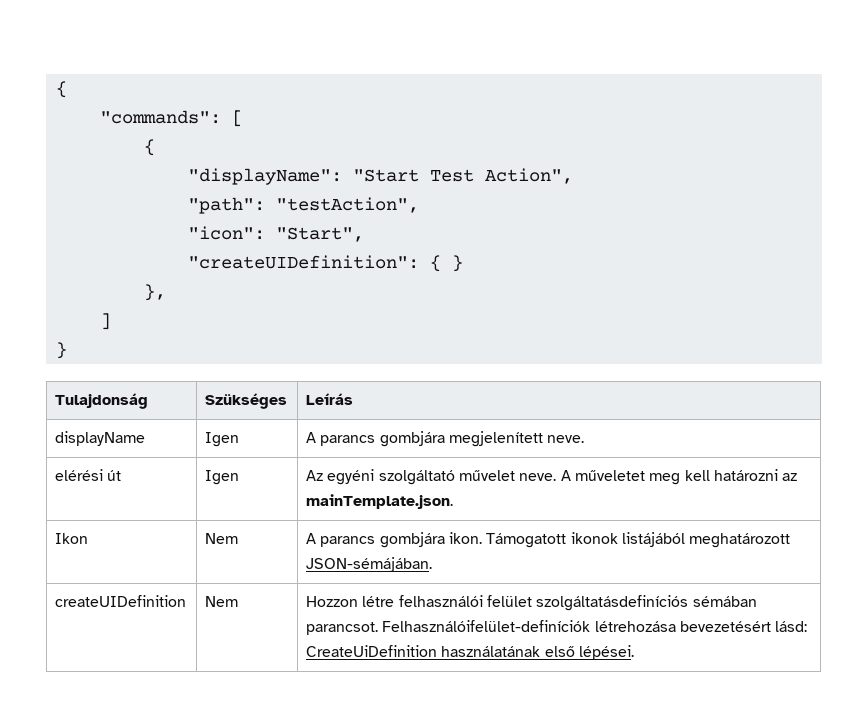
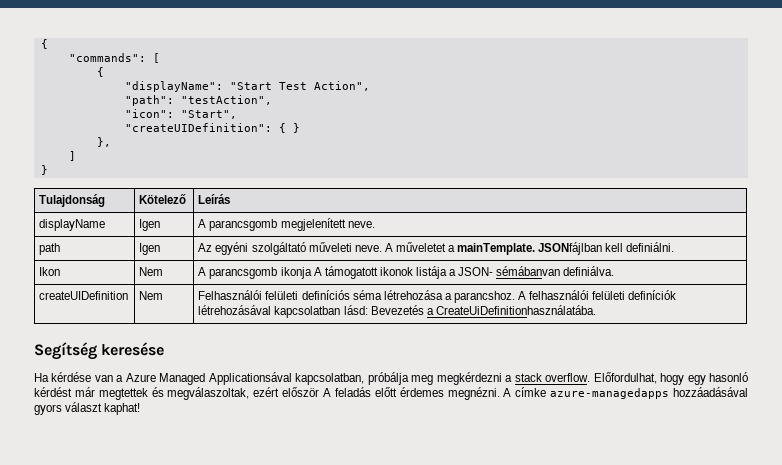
[205,393,288,409] Szükséges -> [139,194,187,204] Kötelező
[320,431,445,447] parancs gombjára -> [209,219,278,231] parancsgomb
[55,469,122,481] elérési út -> [39,243,61,255] path
[459,470,516,481] művelet -> [308,242,352,252] műveleti
[649,469,798,485] [306,494,454,509] [55,533,89,544] [205,533,239,544] [306,532,791,548] [306,557,433,572] [55,595,187,607] [205,596,239,607] [306,595,757,611] [306,620,808,635] [306,645,635,660] meg kell határozni az mainTemplate.json. // Ikon | Nem | A parancs gombjára ikon. Támogatott ikonok listájából meghatározott JSON-sémájában. // createUIDefinition | Nem | Hozzon létre felhasználói felület szolgáltatásdefiníciós sémában parancsot. Felhasználóifelület-definíciók létrehozása bevezetésért lásd: CreateUiDefinition használatának első lépései. -> [448,242,675,255] [39,267,61,276] [139,267,164,276] [198,266,615,279] [39,291,129,300] [139,291,164,300] [198,290,677,303] [198,305,596,318] [34,342,165,360] [34,372,748,385] [34,387,749,400] [34,402,141,415] a mainTemplate. JSONfájlban kell definiálni. // Ikon | Nem | A parancsgomb ikonja A támogatott ikonok listája a JSON- sémábanvan definiálva. // createUIDefinition | Nem | Felhasználói felületi definíciós séma létrehozása a parancshoz. A felhasználói felületi definíciók létrehozásával kapcsolatban lásd: Bevezetés a CreateUiDefinitionhasználatába. // Segítség keresése // Ha kérdése van a Azure Managed Applicationsával kapcsolatban, próbálja meg megkérdezni a stack overflow. Előfordulhat, hogy egy hasonló kérdést már megtettek és megválaszoltak, ezért először A feladás előtt érdemes megnézni. A címke azure-managedapps hozzáadásával gyors választ kaphat!

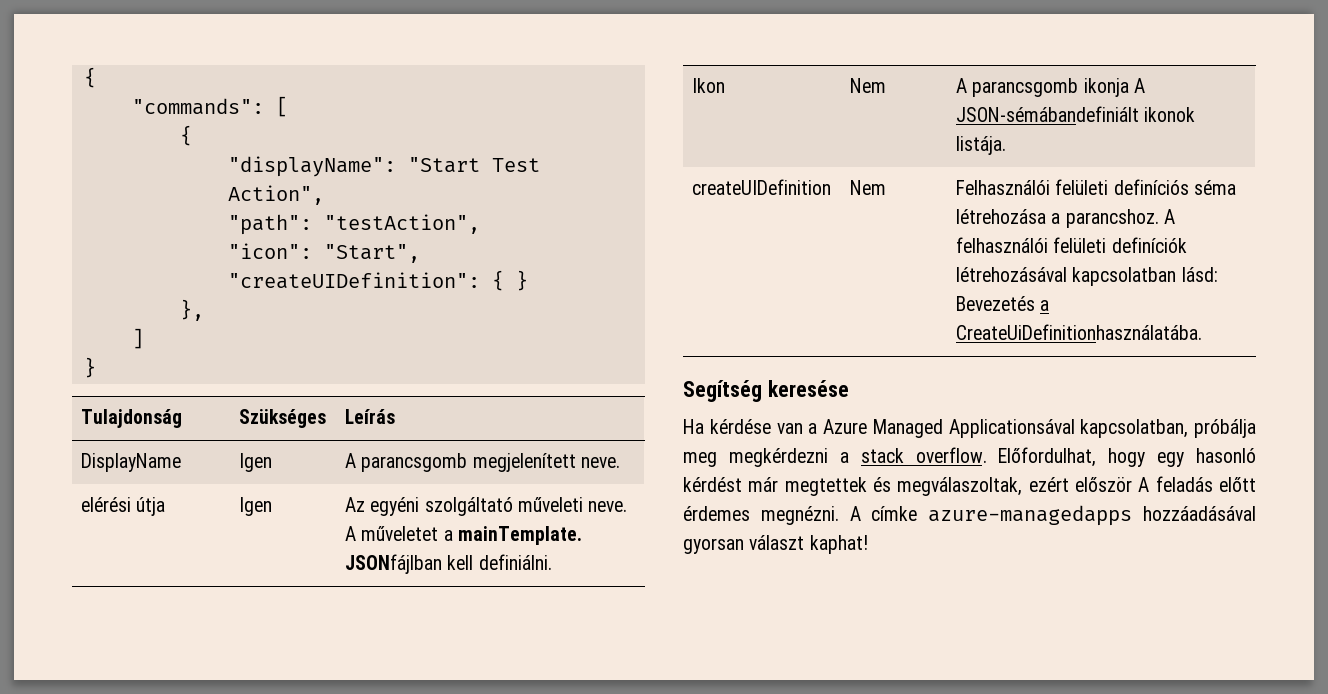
[139,194,187,204] Kötelező -> [239,409,327,428] Szükséges
[39,219,106,231] displayName -> [81,453,182,472] DisplayName
[39,243,61,255] path -> [81,497,166,516] elérési útja
[324,266,615,279] támogatott ikonok listája a JSON- sémábanvan definiálva. -> [956,106,1196,122] [956,136,1007,155] JSON-sémábandefiniált ikonok listája.
[34,404,62,415] gyors -> [683,538,744,554] gyorsan

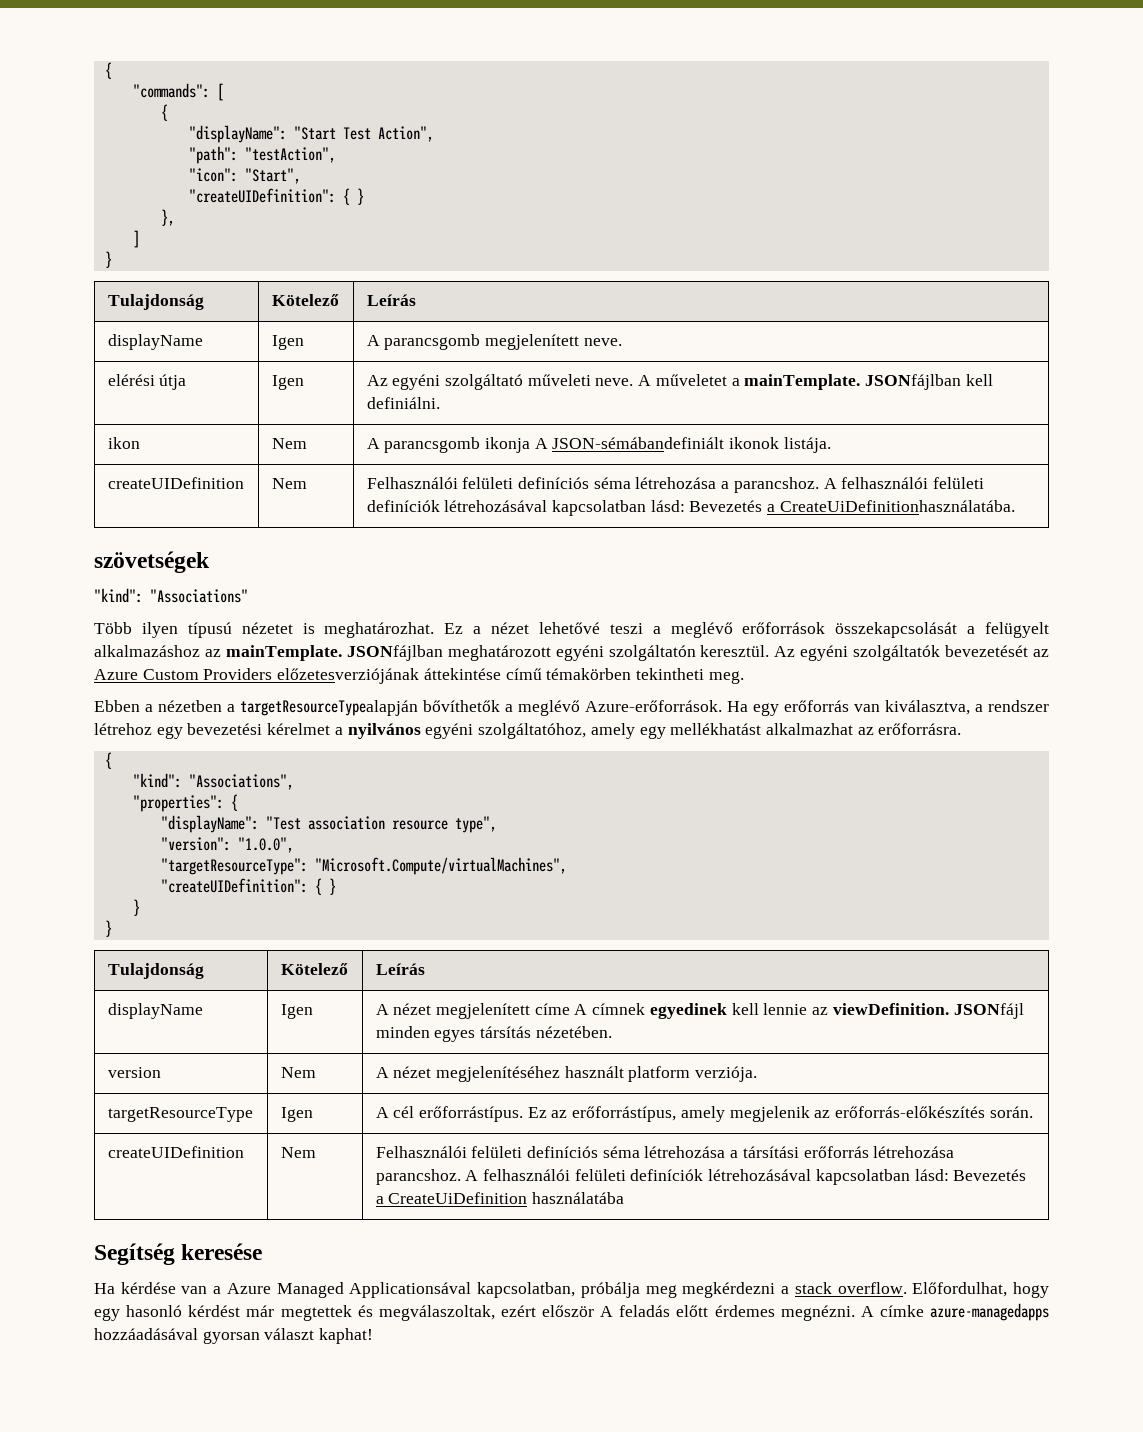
[239,409,327,428] [345,409,396,424] [81,453,182,472] Szükséges | Leírás // DisplayName -> [271,294,339,306] [366,294,416,306] [107,334,203,350] Kötelező | Leírás // displayName
[692,78,726,93] Ikon -> [107,437,140,449] ikon
(1203, 332) none -> [94,551,210,573] [94,588,248,603] [94,622,1049,638] [94,645,1049,661] [94,668,744,684] [94,700,1049,716] [94,723,962,739] [104,752,112,769] [132,773,294,790] [132,794,238,812] [160,815,497,833] [160,837,294,853] [160,857,567,875] [160,878,336,895] [132,899,140,916] [104,920,112,937] [107,963,204,979] [280,963,348,975] [375,963,425,975] [107,1003,203,1019] [280,1004,313,1019] [375,1003,1024,1019] [375,1026,612,1042] [107,1067,161,1078] [280,1067,316,1078] [375,1066,758,1082] [107,1107,253,1122] [280,1107,313,1122] [375,1106,1033,1122] [107,1146,244,1158] [280,1147,316,1158] [375,1146,955,1158] [375,1169,1027,1185] [375,1192,625,1204] // szövetségek // "kind": "Associations" // Több ilyen típusú nézetet is meghatározhat. Ez a nézet lehetővé teszi a meglévő erőforrások összekapcsolását a felügyelt alkalmazáshoz az mainTemplate. JSONfájlban meghatározott egyéni szolgáltatón keresztül. Az egyéni szolgáltatók bevezetését az Azure Custom Providers előzetesverziójának áttekintése című témakörben tekintheti meg. // Ebben a nézetben a targetResourceTypealapján bővíthetők a meglévő Azure-erőforrások. Ha egy erőforrás van kiválasztva, a rendszer létrehoz egy bevezetési kérelmet a nyilvános egyéni szolgáltatóhoz, amely egy mellékhatást alkalmazhat az erőforrásra. // { // "kind": "Associations", // "properties": { // "displayName": "Test association resource type", // "version": "1.0.0", // "targetResourceType": "Microsoft.Compute/virtualMachines", // "createUIDefinition": { } // } // } // Tulajdonság | Kötelező | Leírás // displayName | Igen | A nézet megjelenített címe A címnek egyedinek kell lennie az viewDefinition. JSONfájl minden egyes társítás nézetében. // version | Nem | A nézet megjelenítéséhez használt platform verziója. // targetResourceType | Igen | A cél erőforrástípus. Ez az erőforrástípus, amely megjelenik az erőforrás-előkészítés során. // createUIDefinition | Nem | Felhasználói felületi definíciós séma létrehozása a társítási erőforrás létrehozása parancshoz. A felhasználói felületi definíciók létrehozásával kapcsolatban lásd: Bevezetés a CreateUiDefinition használatába

